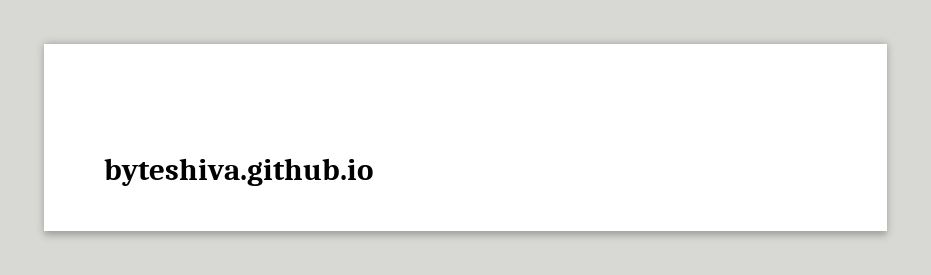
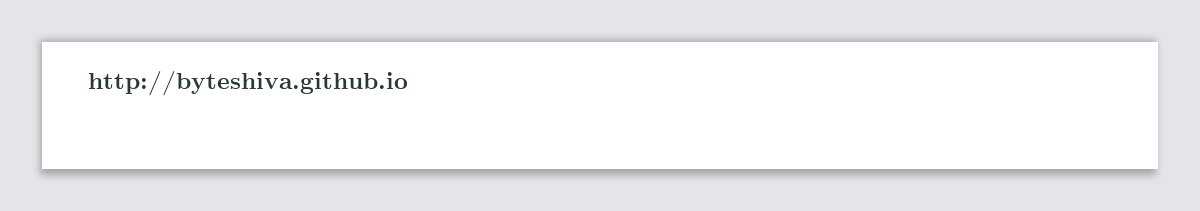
[104,158,373,186] byteshiva.github.io -> [88,71,408,96] http://byteshiva.github.io

